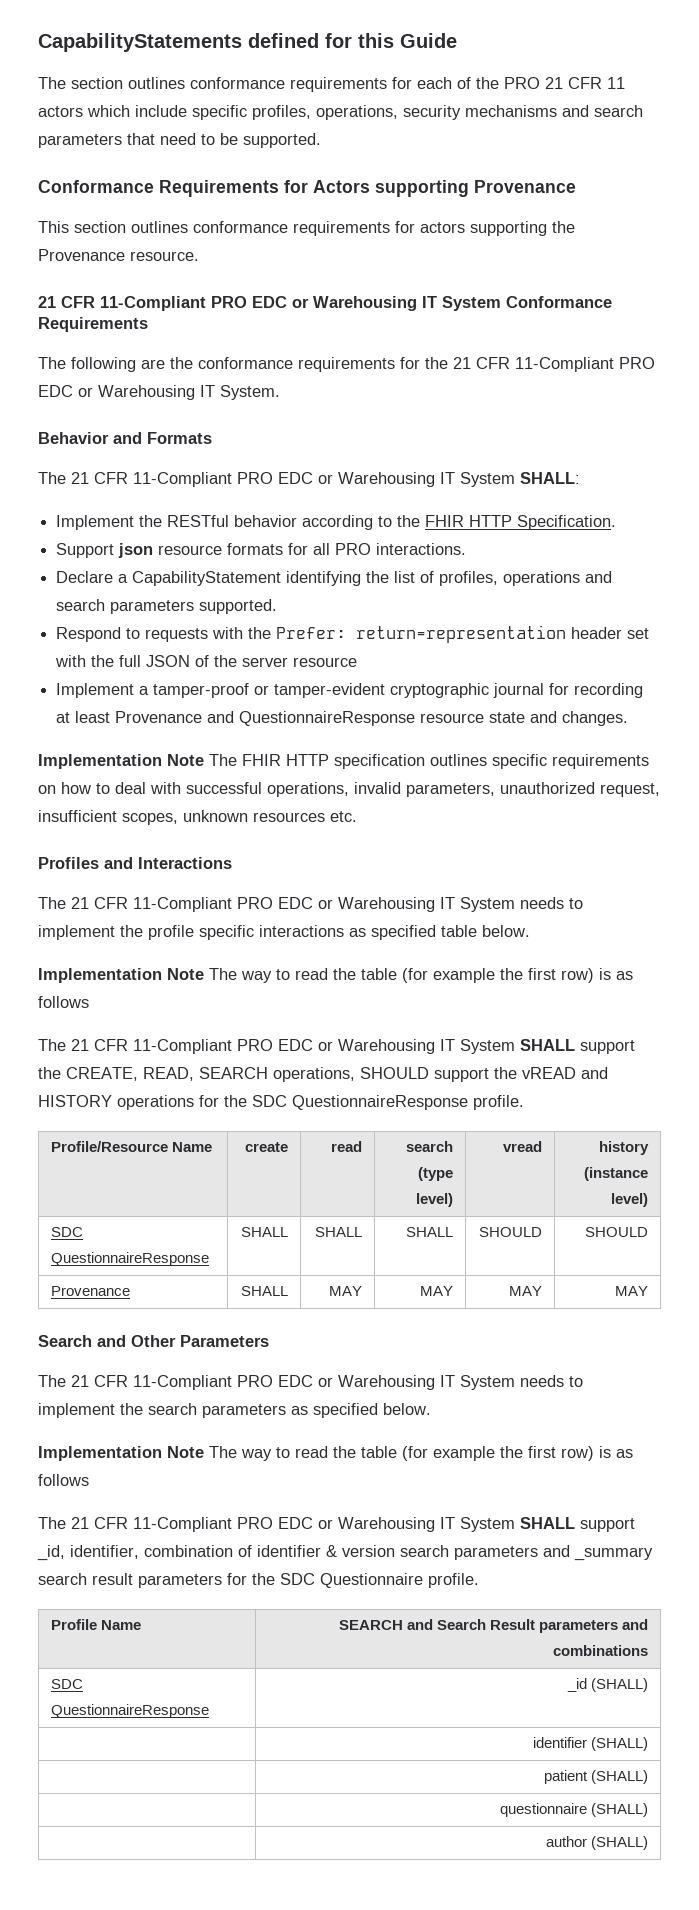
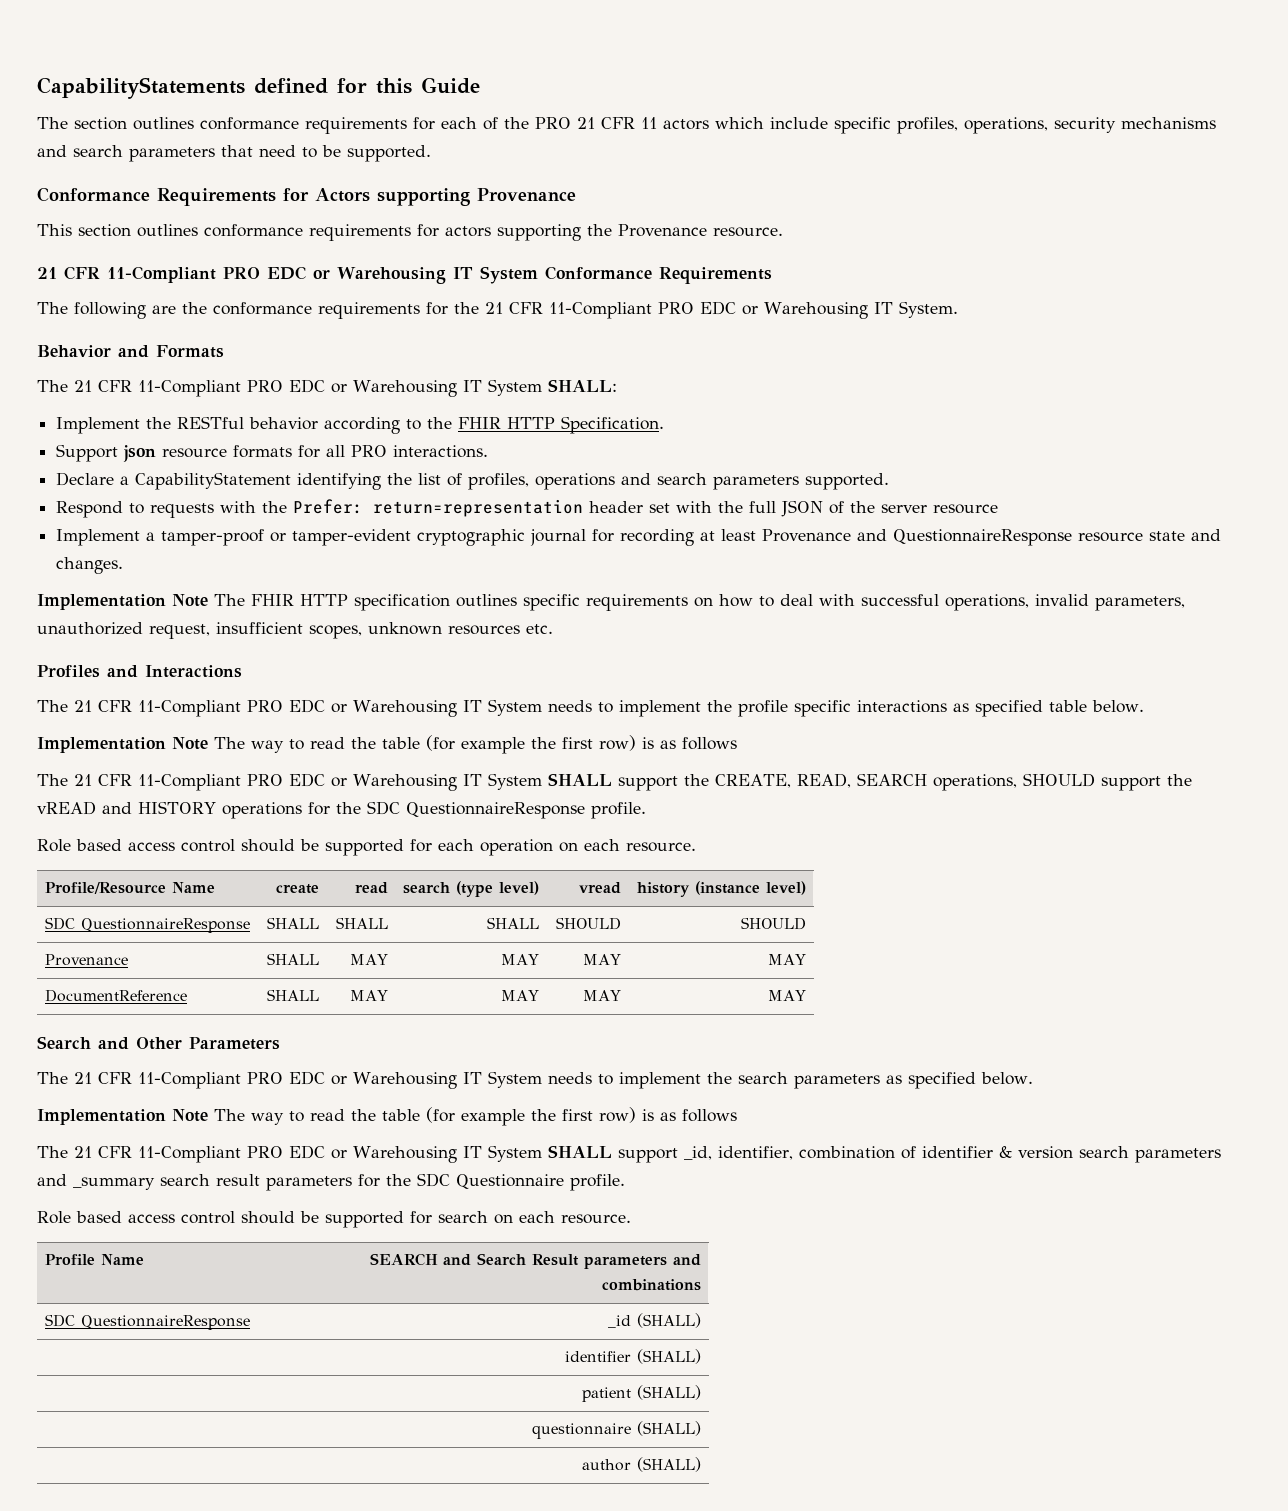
(524, 1102) none -> [37,839,696,856] // Role based access control should be supported for each operation on each resource.
(649, 1291) none -> [44,989,187,1002] [267,989,320,1001] [350,990,389,1001] [501,990,540,1001] [583,990,622,1001] [768,990,807,1001] // DocumentReference | SHALL | MAY | MAY | MAY | MAY
(479, 1580) none -> [37,1211,631,1228] // Role based access control should be supported for search on each resource.

